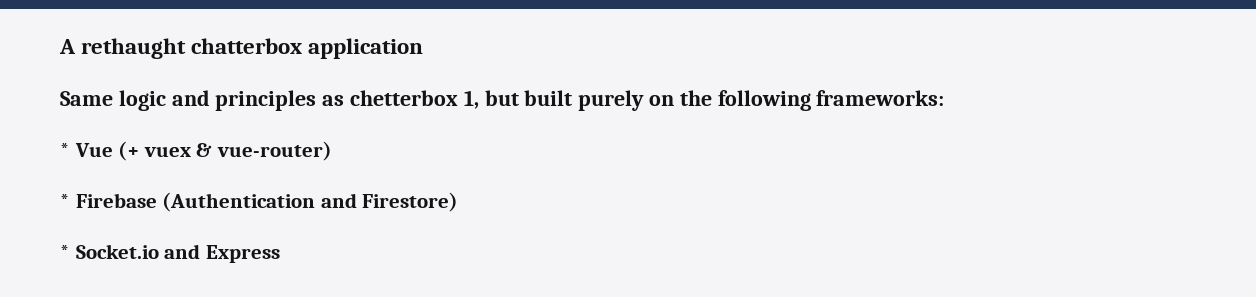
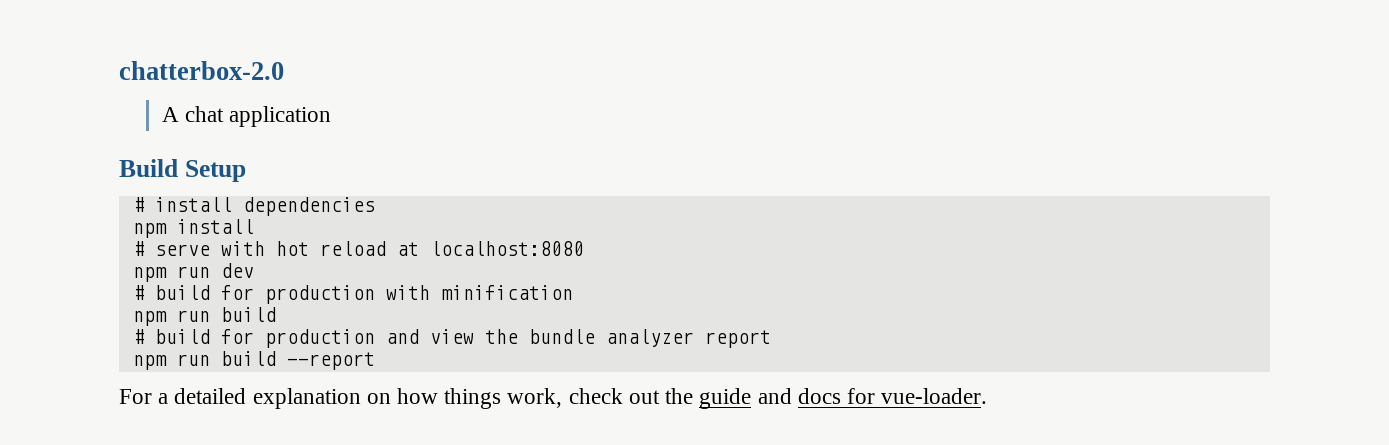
[59,38,424,59] [60,90,945,111] [60,141,332,161] [60,192,459,212] [60,244,280,263] A rethaught chatterbox application // Same logic and principles as chetterbox 1, but built purely on the following frameworks: // * Vue (+ vuex & vue-router) // * Firebase (Authentication and Firestore) // * Socket.io and Express -> [119,61,284,80] [161,106,332,127] [119,159,246,182] [132,197,375,216] [132,219,254,238] [132,241,584,256] [132,263,254,282] [132,285,573,304] [132,307,276,326] [132,329,771,348] [132,351,375,370] [119,388,988,409] chatterbox-2.0 // A chat application // Build Setup // # install dependencies // npm install // # serve with hot reload at localhost:8080 // npm run dev // # build for production with minification // npm run build // # build for production and view the bundle analyzer report // npm run build --report // For a detailed explanation on how things work, check out the guide and docs for vue-loader.

